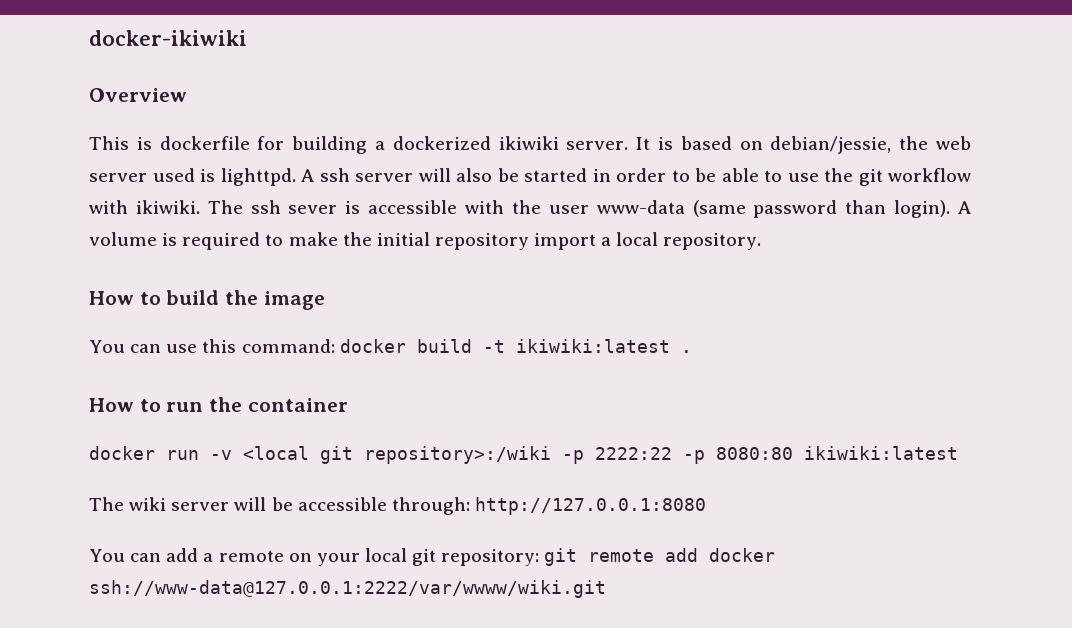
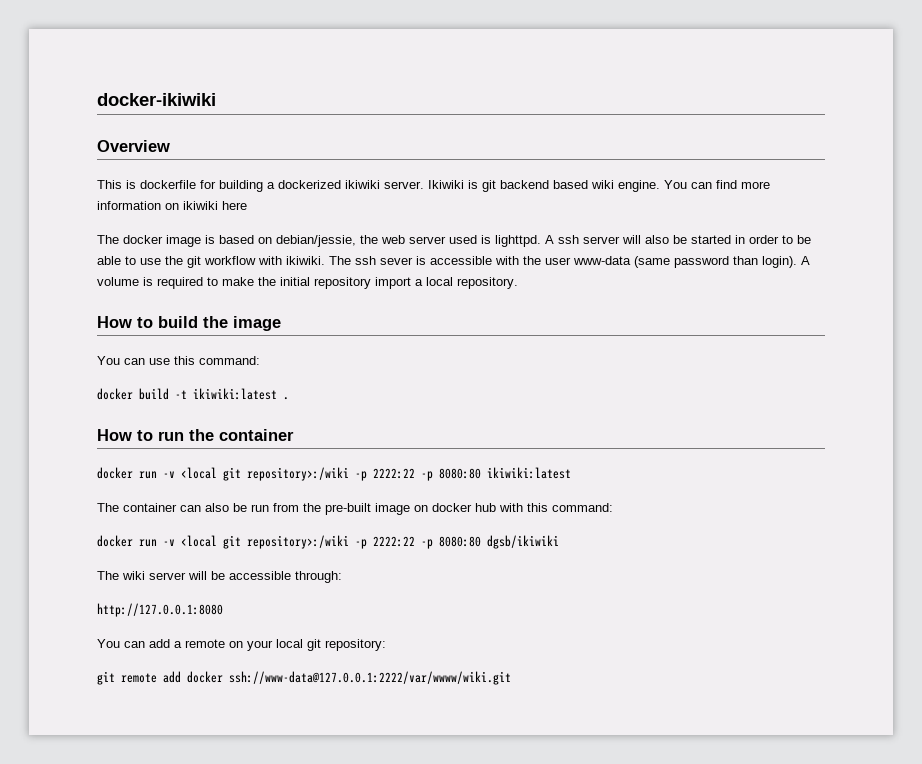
[636,137,651,150] It -> [428,180,770,192] [97,201,247,210] [97,235,201,247] Ikiwiki is git backend based wiki engine. You can find more information on ikiwiki here // The docker image
(335, 346) none -> (260, 360) //
(958, 453) none -> [97,503,613,515] [97,535,559,549] // The container can also be run from the pre-built image on docker hub with this command: // docker run -v <local git repository>:/wiki -p 2222:22 -p 8080:80 dgsb/ikiwiki
(470, 506) none -> (342, 577) //
(540, 557) none -> (386, 645) //

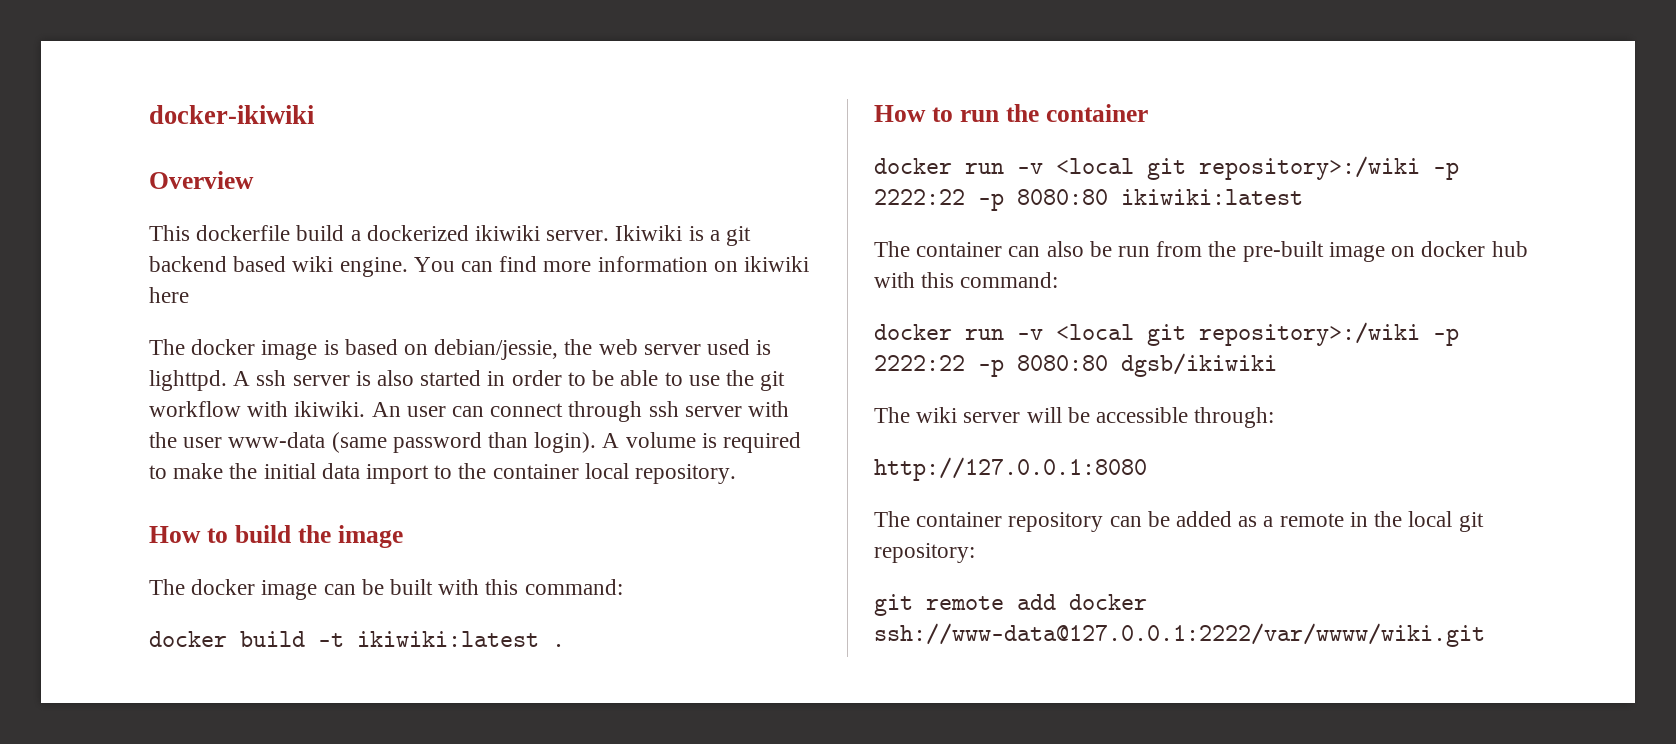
[126,180,263,192] is dockerfile for building -> [196,225,345,241] dockerfile build
(478, 184) none -> [709,230,720,241] a
[622,235,687,244] will also be -> [355,370,415,386] is also
[329,256,492,265] The ssh sever is accessible -> [371,401,742,422] An user can connect through ssh server
[314,277,423,289] repository import a -> [321,463,579,484] data import to the container
[97,356,170,365] You can use -> [149,579,480,600] The docker image can be built with
[97,639,273,651] You can add a remote on your -> [874,511,1403,532] The container repository can be added as a remote in the

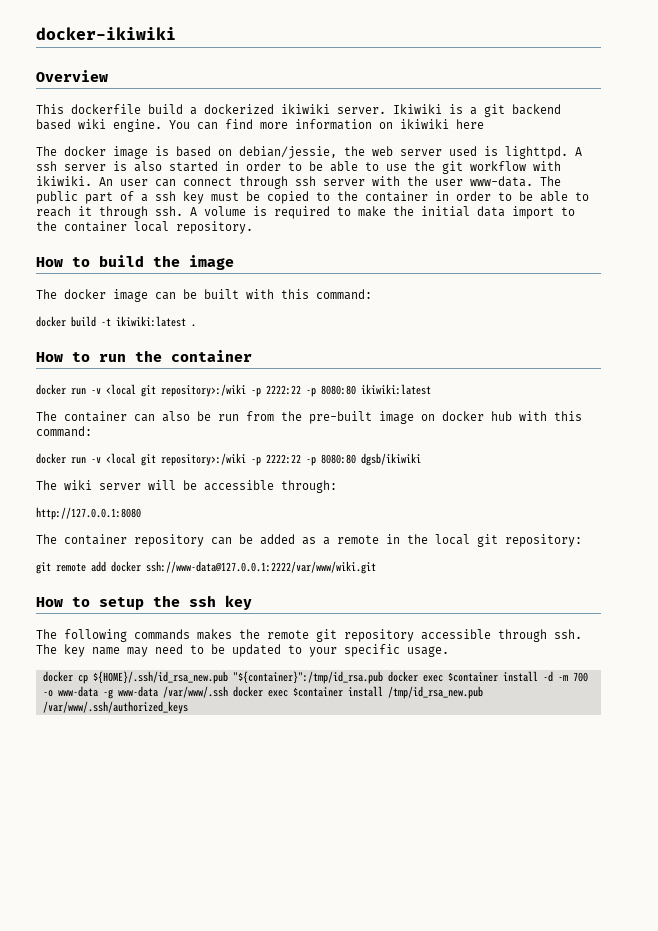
[228,432,597,453] www-data (same password than login). -> [470,176,561,187] [36,191,589,204] [36,206,183,219] www-data. The public part of a ssh key must be copied to the container in order to be able to reach it through ssh.
[874,623,1485,647] ssh://www-data@127.0.0.1:2222/var/wwww/wiki.git -> [146,561,376,574] [36,595,252,610] [36,629,582,642] [36,644,449,657] [42,671,588,684] [42,686,483,699] [42,701,188,714] ssh://www-data@127.0.0.1:2222/var/www/wiki.git // How to setup the ssh key // The following commands makes the remote git repository accessible through ssh. The key name may need to be updated to your specific usage. // docker cp ${HOME}/.ssh/id_rsa_new.pub "${container}":/tmp/id_rsa.pub docker exec $container install -d -m 700 -o www-data -g www-data /var/www/.ssh docker exec $container install /tmp/id_rsa_new.pub /var/www/.ssh/authorized_keys

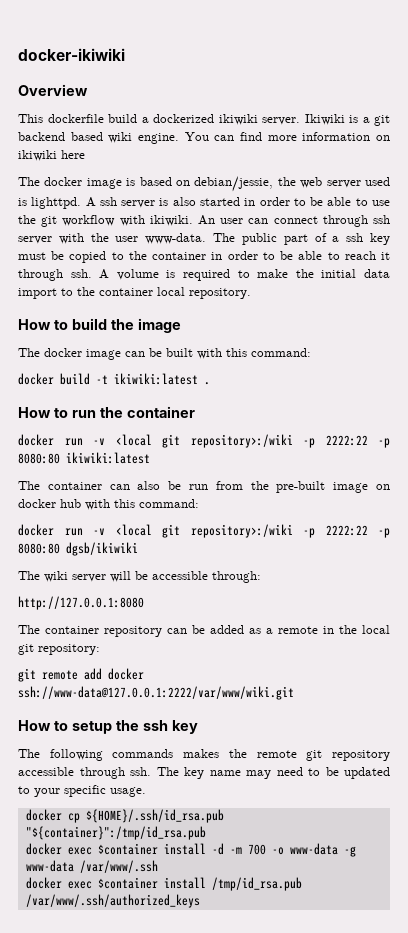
[92,671,228,684] ${HOME}/.ssh/id_rsa_new.pub -> [85,809,224,823] ${HOME}/.ssh/id_rsa.pub
(383, 677) none -> (206, 833) //
[232,686,483,699] docker exec $container install /tmp/id_rsa_new.pub -> [25,877,302,891] // docker exec $container install /tmp/id_rsa.pub

